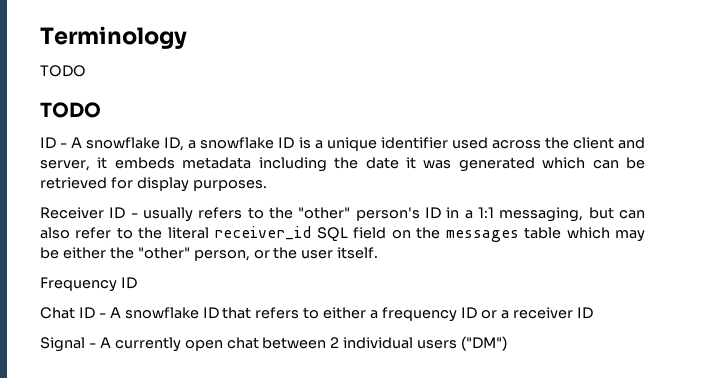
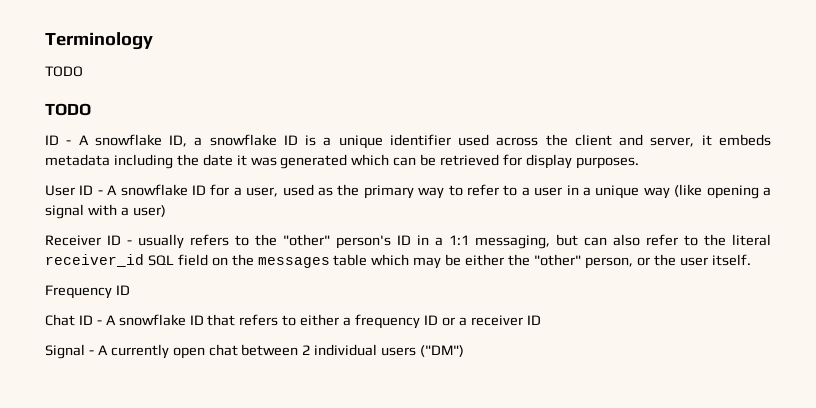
(267, 185) none -> [45,184,771,199] [45,204,166,219] // User ID - A snowflake ID for a user, used as the primary way to refer to a user in a unique way (like opening a signal with a user)

